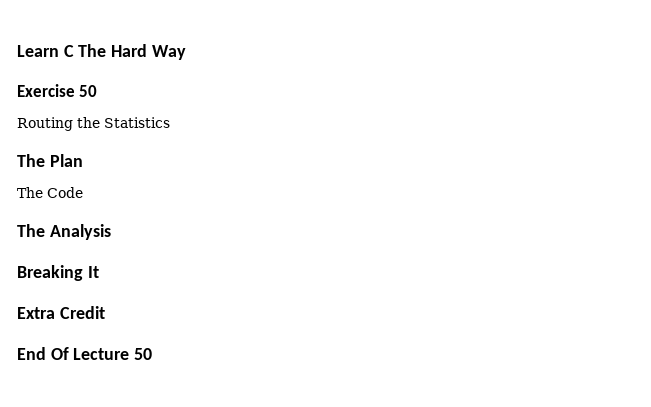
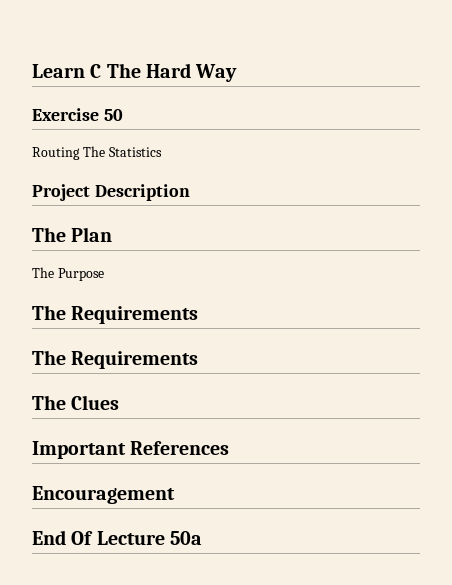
[77,117,100,128] the -> [82,146,105,157] The
(170, 122) none -> [32,184,190,201] // Project Description
[47,187,83,198] [17,224,111,240] [17,265,99,281] [17,306,105,319] Code // The Analysis // Breaking It // Extra Credit -> [57,268,104,281] [32,305,199,324] [32,350,199,369] [32,395,120,410] [32,441,230,459] [32,486,175,504] Purpose // The Requirements // The Requirements // The Clues // Important References // Encouragement
[134,348,153,360] 50 -> [169,531,202,545] 50a

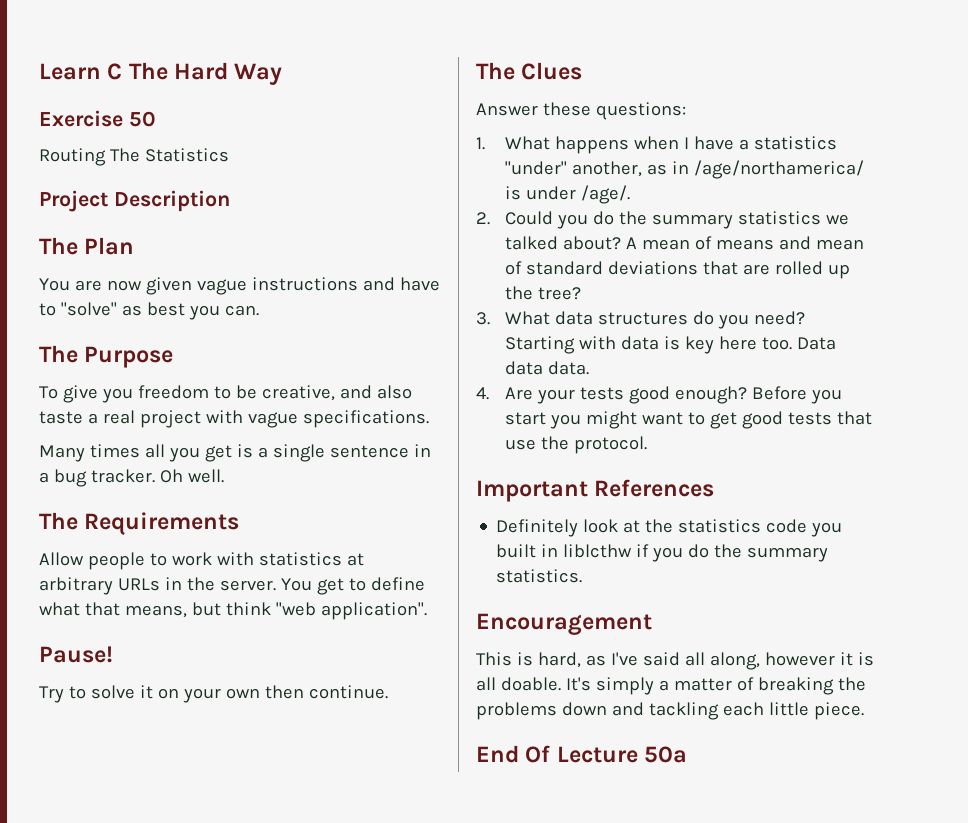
[32,267,104,281] [32,305,199,324] [32,350,199,369] [32,395,120,410] [32,441,230,459] [32,486,175,504] The Purpose // The Requirements // The Requirements // The Clues // Important References // Encouragement -> [39,277,440,295] [39,302,259,320] [39,345,174,368] [39,385,412,403] [39,410,429,428] [39,444,431,462] [39,469,224,487] [39,512,240,535] [39,552,364,570] [39,577,425,595] [39,602,427,620] [39,646,113,663] [39,685,388,703] [476,62,583,80] [476,102,686,120] [476,136,838,154] [505,160,865,179] [505,185,631,204] [476,211,850,229] [505,236,865,250] [505,261,851,279] [505,286,582,300] [476,311,806,329] [505,336,837,354] [505,361,590,375] [476,386,843,404] [505,411,873,429] [505,436,648,454] [476,479,715,502] [496,519,843,537] [496,544,829,562] [496,569,583,583] [476,613,652,635] [476,652,874,670] [476,677,866,695] [476,702,864,720] You are now given vague instructions and have to "solve" as best you can. // The Purpose // To give you freedom to be creative, and also taste a real project with vague specifications. // Many times all you get is a single sentence in a bug tracker. Oh well. // The Requirements // Allow people to work with statistics at arbitrary URLs in the server. You get to define what that means, but think "web application". // Pause! // Try to solve it on your own then continue. // The Clues // Answer these questions: // 1. What happens when I have a statistics "under" another, as in /age/northamerica/ is under /age/. // 2. Could you do the summary statistics we talked about? A mean of means and mean of standard deviations that are rolled up the tree? // 3. What data structures do you need? Starting with data is key here too. Data data data. // 4. Are your tests good enough? Before you start you might want to get good tests that use the protocol. // Important References // Definitely look at the statistics code you built in liblcthw if you do the summary statistics. // Encouragement // This is hard, as I've said all along, however it is all doable. It's simply a matter of breaking the problems down and tackling each little piece.

